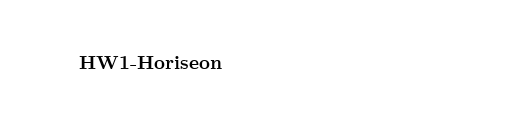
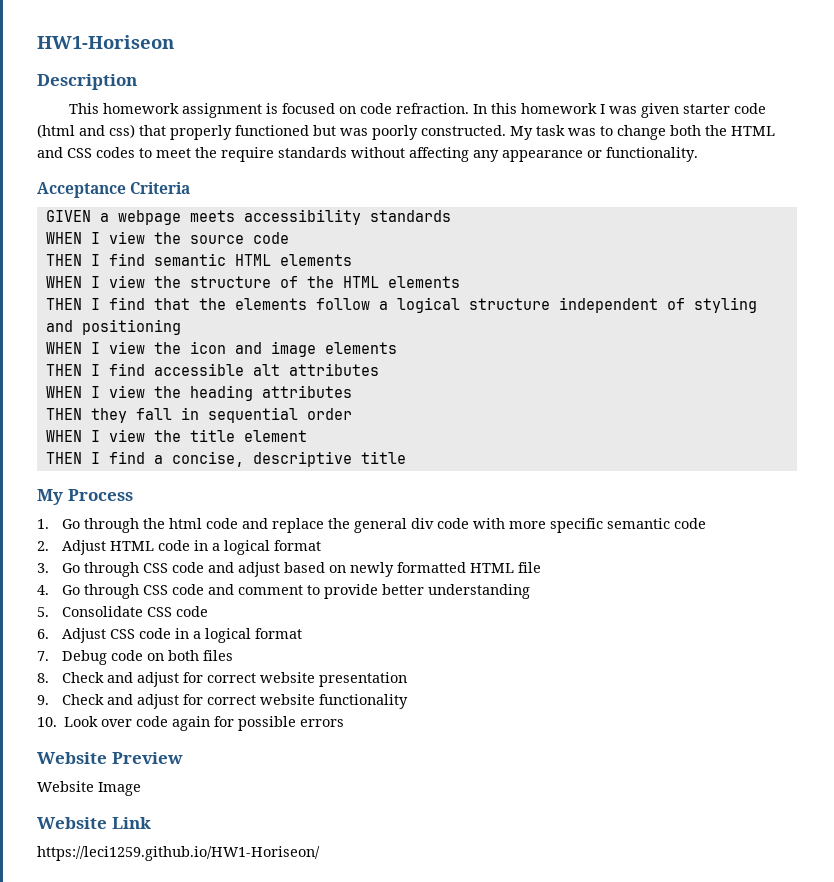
(222, 62) none -> [37,74,137,90] [69,103,767,118] [37,124,775,140] [37,147,698,162] [37,182,191,198] [45,209,451,225] [45,231,289,244] [45,253,352,266] [45,275,460,288] [45,297,757,313] [45,319,181,335] [45,341,397,357] [45,363,379,376] [45,385,352,401] [45,407,352,423] [45,429,307,442] [45,451,406,467] [37,489,133,505] [37,518,706,533] [37,540,321,555] [37,562,541,577] [37,584,530,599] [37,606,208,617] [37,628,302,643] [37,650,233,665] [37,672,407,687] [37,694,408,709] [37,716,345,731] [37,752,183,764] [37,781,141,796] [37,817,151,829] [37,846,320,861] // Description // This homework assignment is focused on code refraction. In this homework I was given starter code (html and css) that properly functioned but was poorly constructed. My task was to change both the HTML and CSS codes to meet the require standards without affecting any appearance or functionality. // Acceptance Criteria // GIVEN a webpage meets accessibility standards // WHEN I view the source code // THEN I find semantic HTML elements // WHEN I view the structure of the HTML elements // THEN I find that the elements follow a logical structure independent of styling and positioning // WHEN I view the icon and image elements // THEN I find accessible alt attributes // WHEN I view the heading attributes // THEN they fall in sequential order // WHEN I view the title element // THEN I find a concise, descriptive title // My Process // 1. Go through the html code and replace the general div code with more specific semantic code // 2. Adjust HTML code in a logical format // 3. Go through CSS code and adjust based on newly formatted HTML file // 4. Go through CSS code and comment to provide better understanding // 5. Consolidate CSS code // 6. Adjust CSS code in a logical format // 7. Debug code on both files // 8. Check and adjust for correct website presentation // 9. Check and adjust for correct website functionality // 10. Look over code again for possible errors // Website Preview // Website Image // Website Link // https://leci1259.github.io/HW1-Horiseon/

